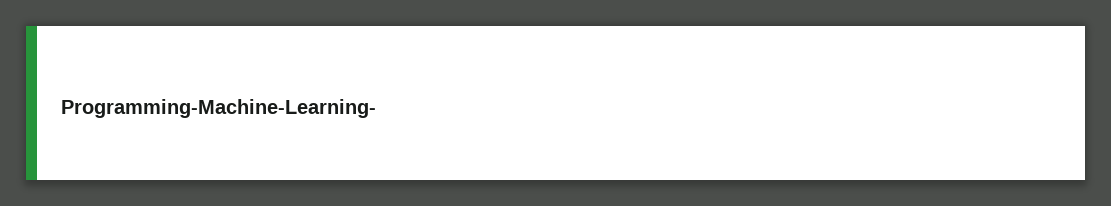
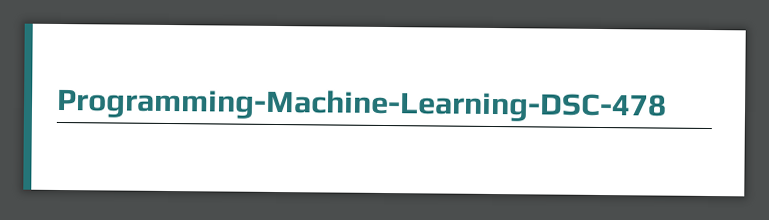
[61,99,376,118] Programming-Machine-Learning- -> [56,87,667,123] Programming-Machine-Learning-DSC-478

